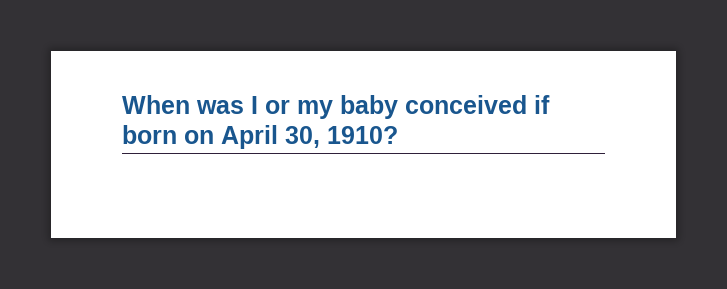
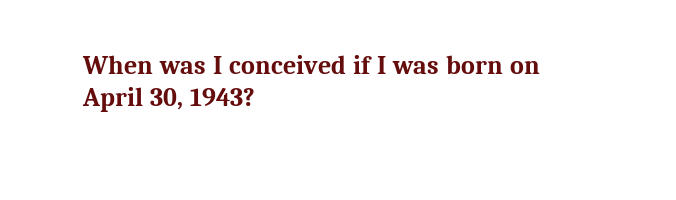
[265,95,550,119] or my baby conceived if -> [229,55,440,74] conceived if I was
[327,126,398,144] 1910? -> [190,88,256,106] 1943?

